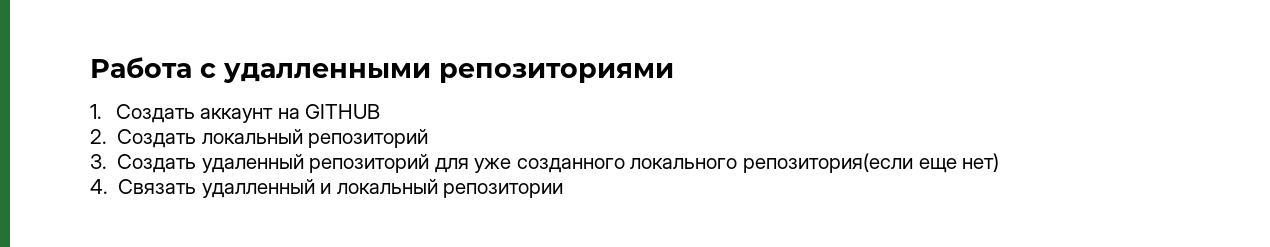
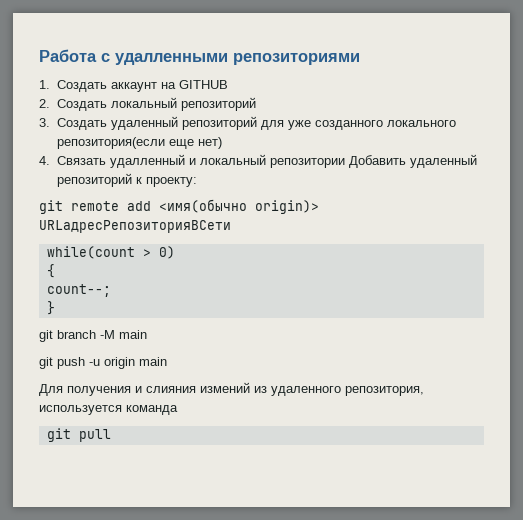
(564, 190) none -> [348,154,477,168] [56,173,197,187] [39,199,319,214] [39,220,231,233] [46,246,175,259] [46,264,55,278] [46,284,111,297] [46,301,55,315] [39,330,147,342] [39,357,167,369] [39,382,424,396] [39,405,178,415] [46,428,111,442] Добавить удаленный репозиторий к проекту: // git remote add <имя(обычно origin)> URLадресРепозиторияВСети // while(count > 0) // { // count--; // } // git branch -M main // git push -u origin main // Для получения и слияния измений из удаленного репозитория, используется команда // git pull

